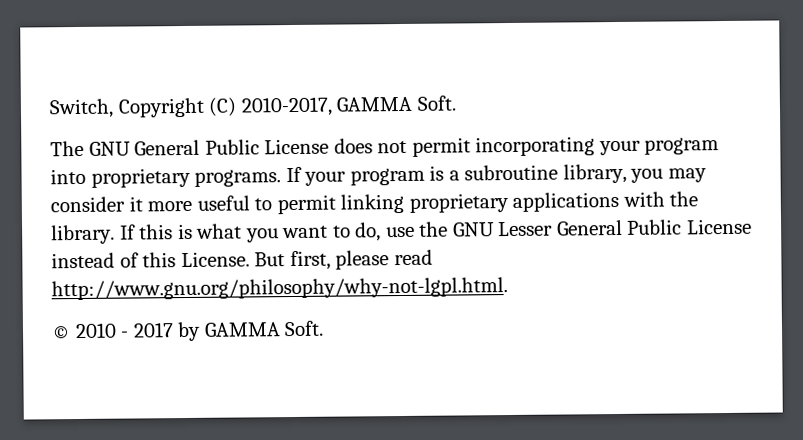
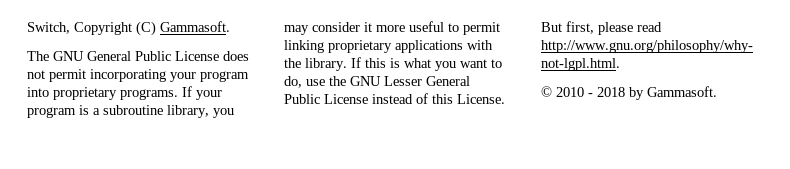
[240,95,456,117] 2010-2017, GAMMA Soft. -> [160,21,230,32] Gammasoft.
[132,320,325,342] 2017 by GAMMA Soft. -> [597,86,717,100] 2018 by Gammasoft.

